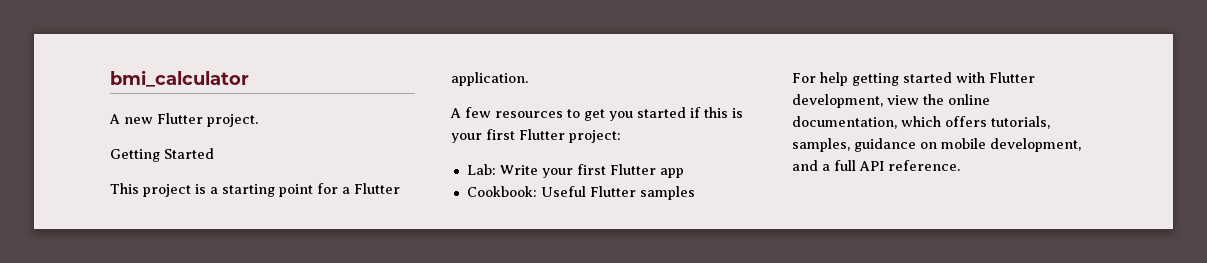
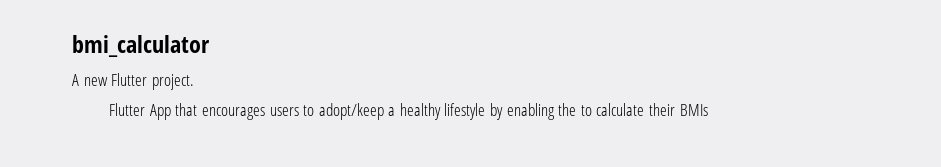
[110,148,214,162] [110,183,400,197] [451,72,528,86] [450,107,743,121] [451,129,621,143] [466,164,684,178] [466,186,695,200] [792,72,1035,86] [792,94,990,108] [792,116,1050,129] [792,138,1081,152] [792,160,960,171] Getting Started // This project is a starting point for a Flutter application. // A few resources to get you started if this is your first Flutter project: // Lab: Write your first Flutter app // Cookbook: Useful Flutter samples // For help getting started with Flutter development, view the online documentation, which offers tutorials, samples, guidance on mobile development, and a full API reference. -> [109,103,708,120] Flutter App that encourages users to adopt/keep a healthy lifestyle by enabling the to calculate their BMIs

